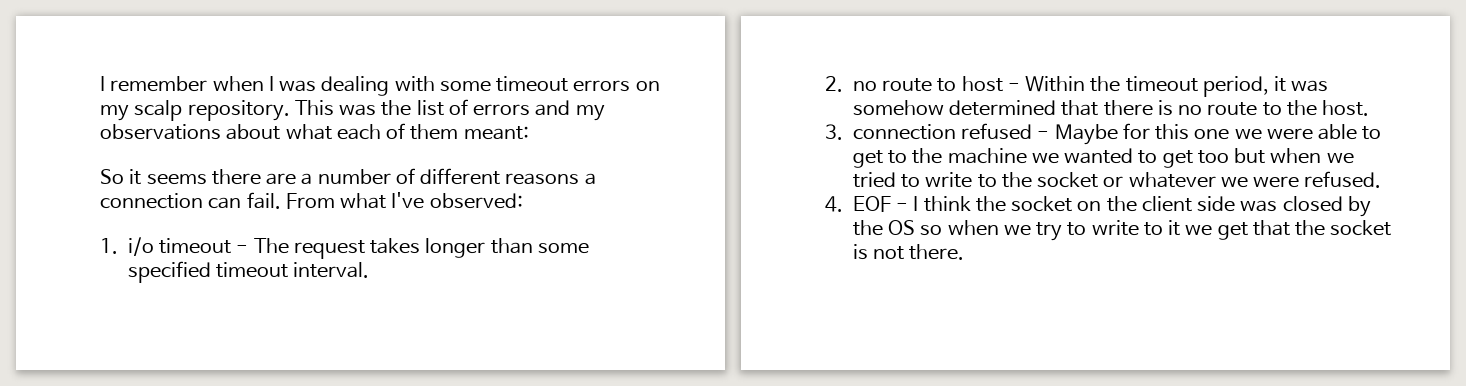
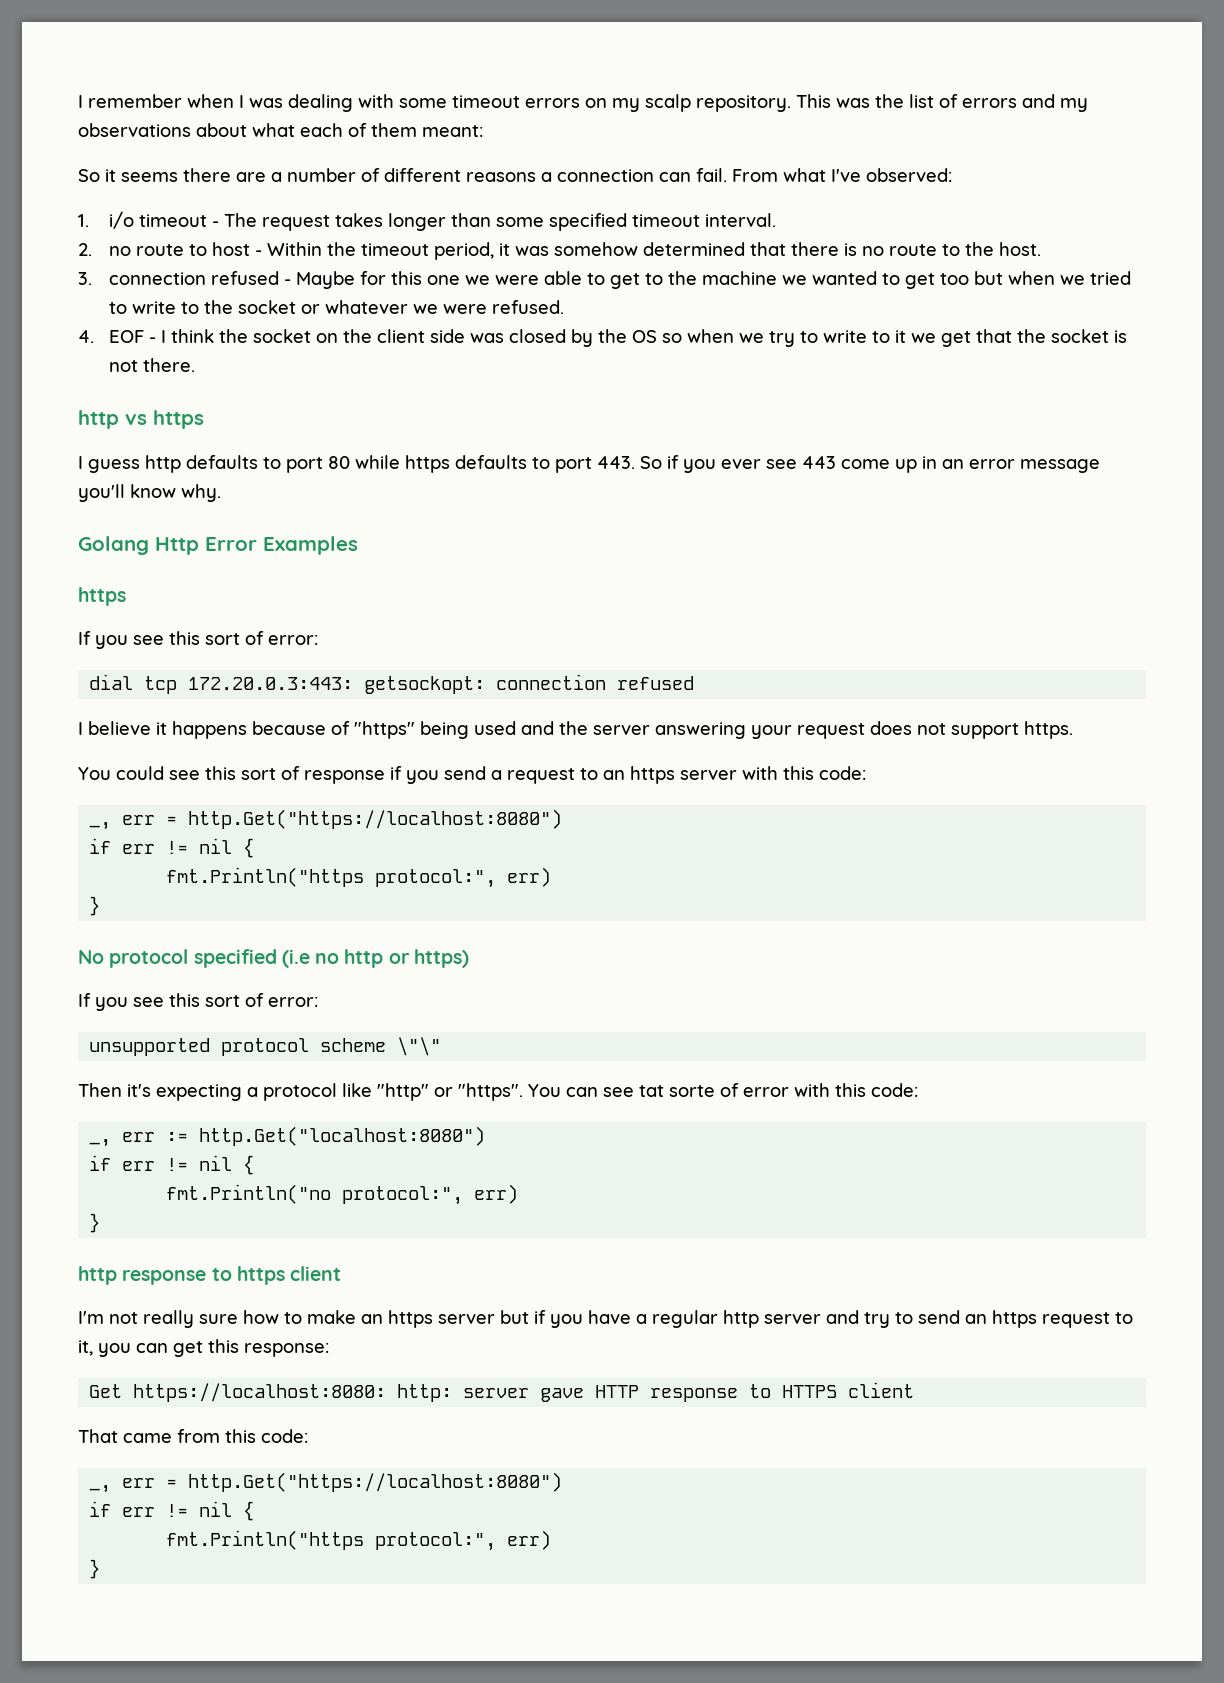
(965, 252) none -> [78,410,204,429] [78,455,1100,473] [78,484,221,502] [78,536,358,555] [78,587,126,606] [78,631,318,649] [89,674,695,694] [78,721,1073,739] [78,766,866,784] [89,809,563,830] [89,838,255,858] [166,867,552,888] [89,896,101,916] [78,949,469,968] [78,993,318,1011] [89,1037,442,1056] [78,1083,918,1101] [89,1126,486,1147] [89,1155,255,1175] [166,1184,519,1205] [89,1213,101,1233] [78,1266,342,1285] [78,1310,1133,1328] [78,1339,329,1357] [89,1382,915,1402] [78,1429,308,1443] [89,1472,563,1493] [89,1501,255,1521] [166,1530,552,1551] [89,1559,101,1579] // http vs https // I guess http defaults to port 80 while https defaults to port 443. So if you ever see 443 come up in an error message you'll know why. // Golang Http Error Examples // https // If you see this sort of error: // dial tcp 172.20.0.3:443: getsockopt: connection refused // I believe it happens because of "https" being used and the server answering your request does not support https. // You could see this sort of response if you send a request to an https server with this code: // _, err = http.Get("https://localhost:8080") // if err != nil { // fmt.Println("https protocol:", err) // } // No protocol specified (i.e no http or https) // If you see this sort of error: // unsupported protocol scheme \"\" // Then it's expecting a protocol like "http" or "https". You can see tat sorte of error with this code: // _, err := http.Get("localhost:8080") // if err != nil { // fmt.Println("no protocol:", err) // } // http response to https client // I'm not really sure how to make an https server but if you have a regular http server and try to send an https request to it, you can get this response: // Get https://localhost:8080: http: server gave HTTP response to HTTPS client // That came from this code: // _, err = http.Get("https://localhost:8080") // if err != nil { // fmt.Println("https protocol:", err) // }

